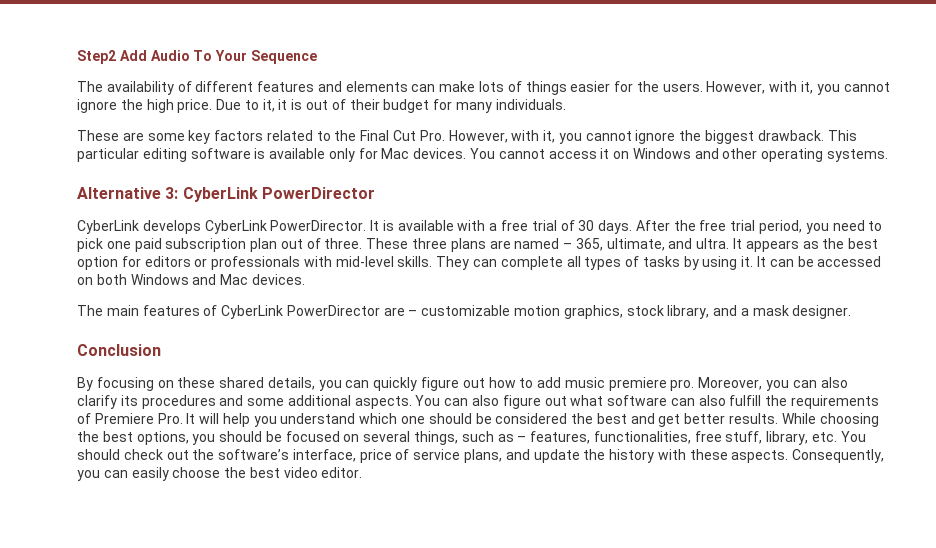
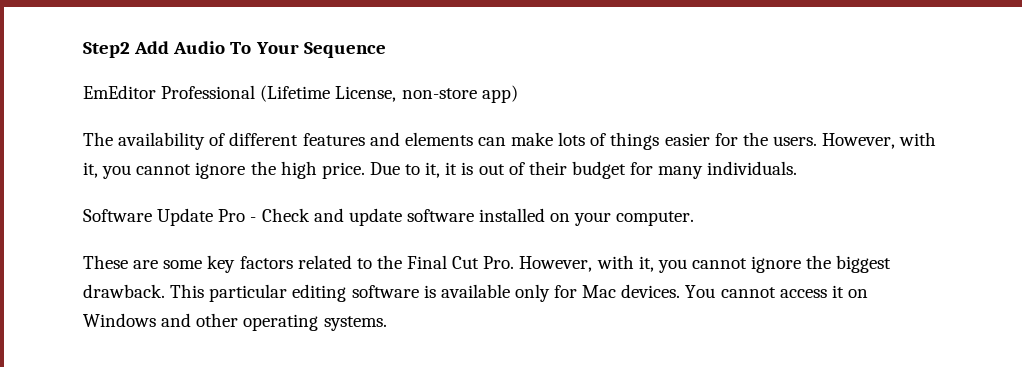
(317, 57) none -> [83,85,518,103] // EmEditor Professional (Lifetime License, non-store app)
(566, 104) none -> [83,208,695,226] // Software Update Pro - Check and update software installed on your computer.
[77,187,375,202] [77,220,883,234] [77,238,879,252] [77,256,882,270] [77,274,305,285] [77,305,852,319] [77,344,161,356] [77,377,848,391] [77,395,880,409] [77,413,879,427] [77,431,866,445] [77,449,885,463] [77,467,363,481] // Alternative 3: CyberLink PowerDirector // CyberLink develops CyberLink PowerDirector. It is available with a free trial of 30 days. After the free trial period, you need to pick one paid subscription plan out of three. These three plans are named – 365, ultimate, and ultra. It appears as the best option for editors or professionals with mid-level skills. They can complete all types of tasks by using it. It can be accessed on both Windows and Mac devices. // The main features of CyberLink PowerDirector are – customizable motion graphics, stock library, and a mask designer. // Conclusion // By focusing on these shared details, you can quickly figure out how to add music premiere pro. Moreover, you can also clarify its procedures and some additional aspects. You can also figure out what software can also fulfill the requirements of Premiere Pro. It will help you understand which one should be considered the best and get better results. While choosing the best options, you should be focused on several things, such as – features, functionalities, free stuff, library, etc. You should check out the software’s interface, price of service plans, and update the history with these aspects. Consequently, you can easily choose the best video editor. -> (387, 323) none

